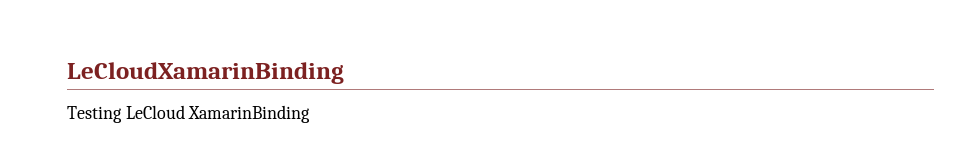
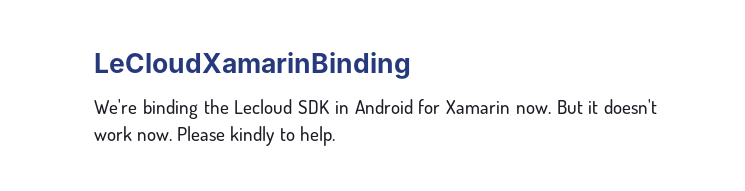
[67,105,311,123] Testing LeCloud XamarinBinding -> [94,99,657,119] [94,126,335,146] We're binding the Lecloud SDK in Android for Xamarin now. But it doesn't work now. Please kindly to help.

